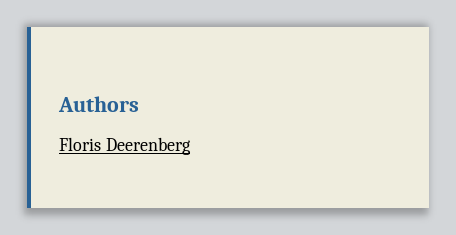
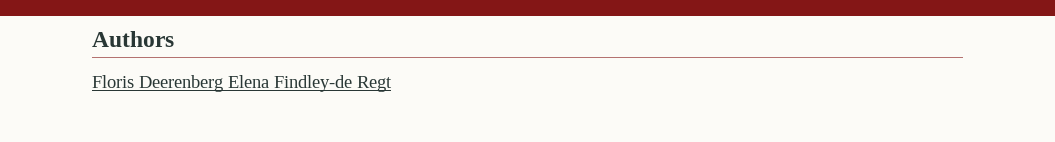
(191, 146) none -> [228,75,392,92] Elena Findley-de Regt

